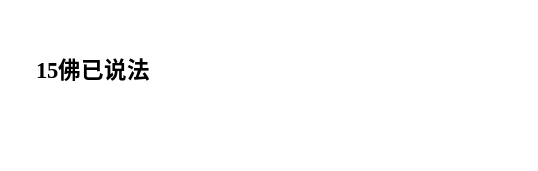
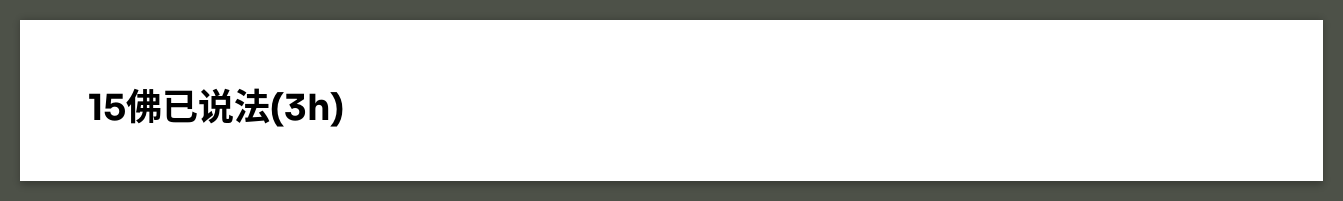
(150, 69) none -> [270,92,344,127] (3h)

